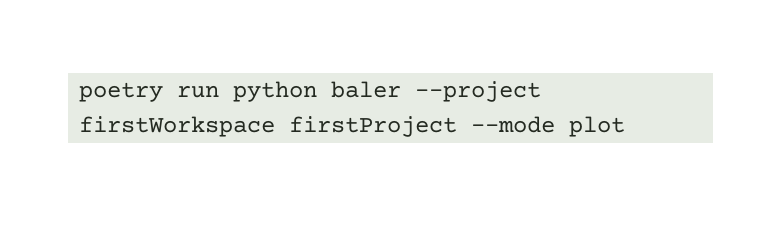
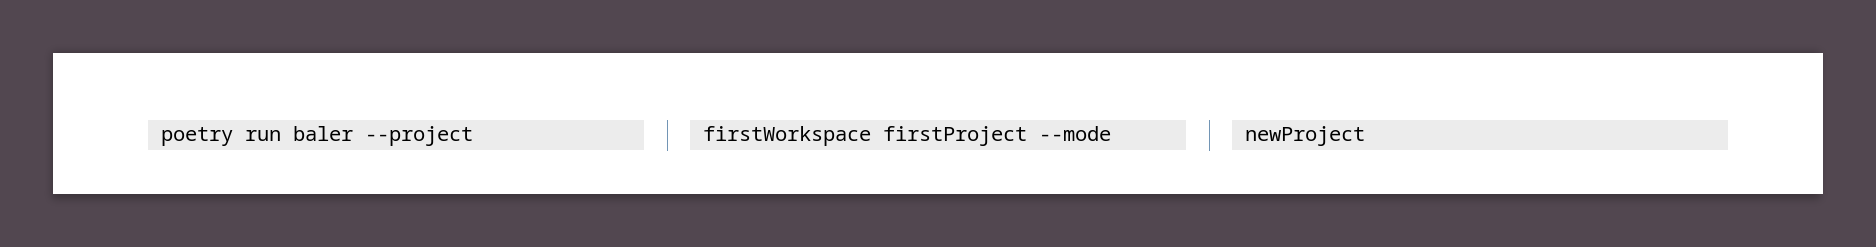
[233,81,318,102] python -> (281, 135) none
[569,116,626,137] plot -> [1244,126,1365,146] newProject

